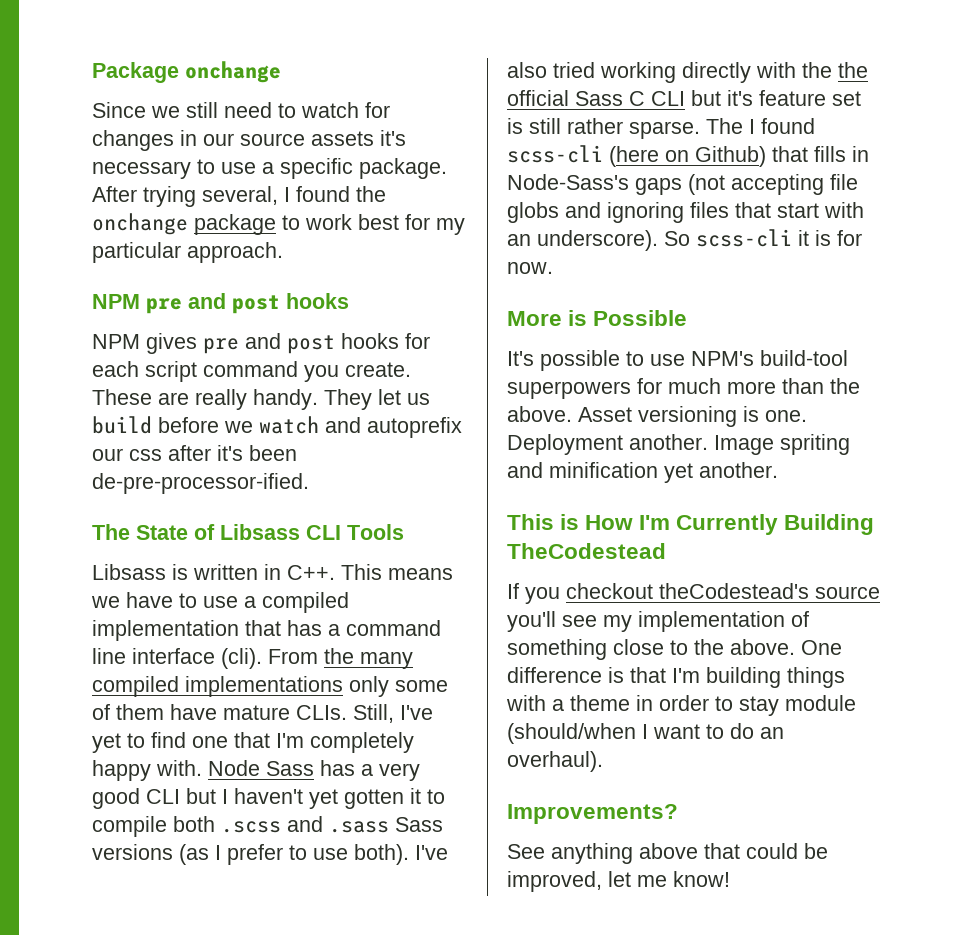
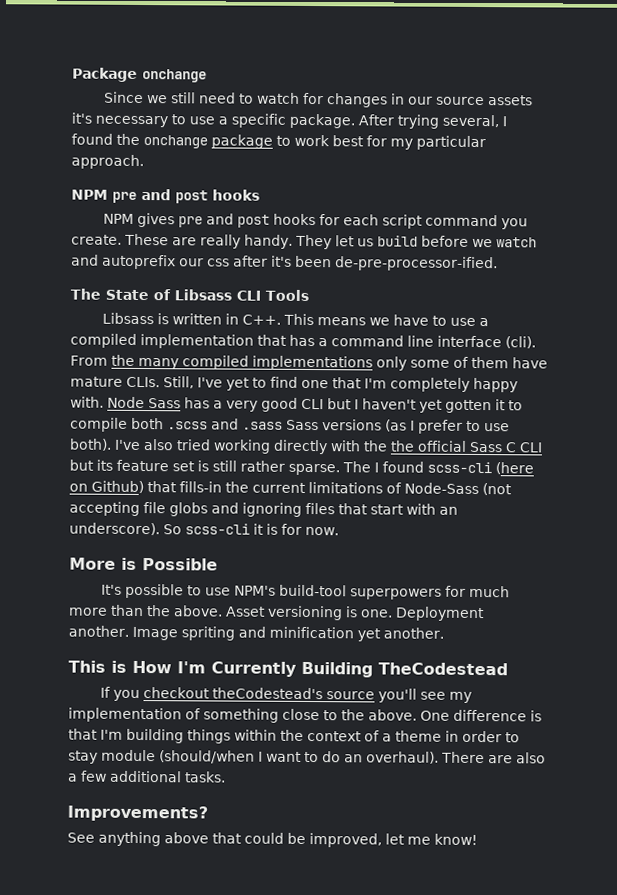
[727,90,753,106] it's -> [96,459,113,471] its
[814,146,869,162] [507,174,682,195] fills in Node-Sass's gaps -> [179,481,479,495] fills-in the current limitations of Node-Sass
[506,695,546,711] with -> [234,729,380,742] within the context of
(603, 761) none -> [441,751,546,764] [68,770,226,783] There are also a few additional tasks.

